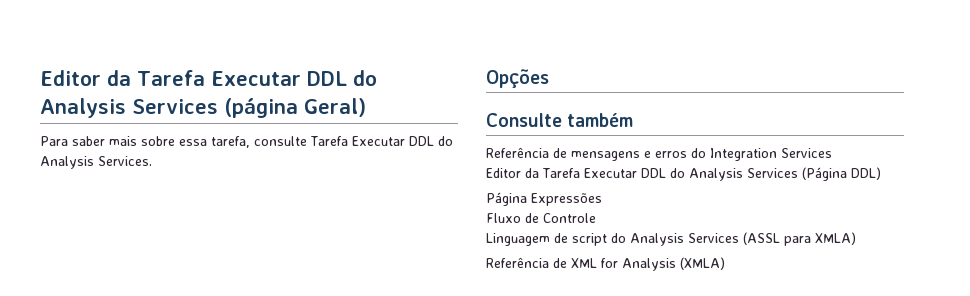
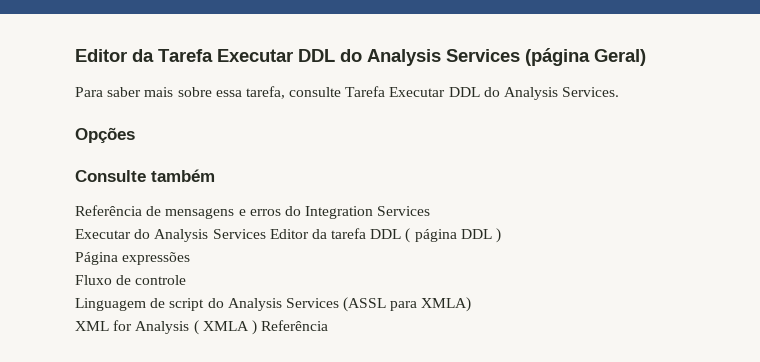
[486,167,881,181] Editor da Tarefa Executar DDL do Analysis Services (Página DDL) -> [75,228,502,243] Executar do Analysis Services Editor da tarefa DDL ( página DDL )
[531,193,602,206] Expressões -> [122,252,191,265] expressões
[543,213,596,223] Controle -> [135,275,187,285] controle
[486,257,567,268] Referência de -> (472, 304) none
[680,257,725,270] (XMLA) -> [193,320,329,335] ( XMLA ) Referência

